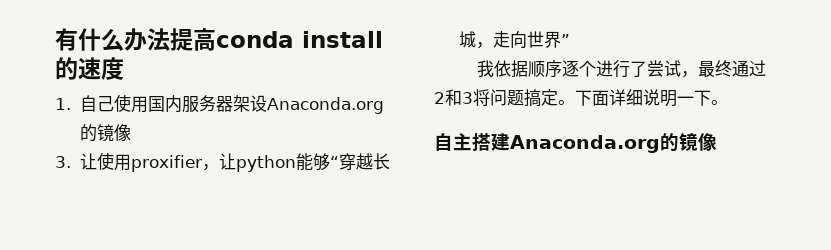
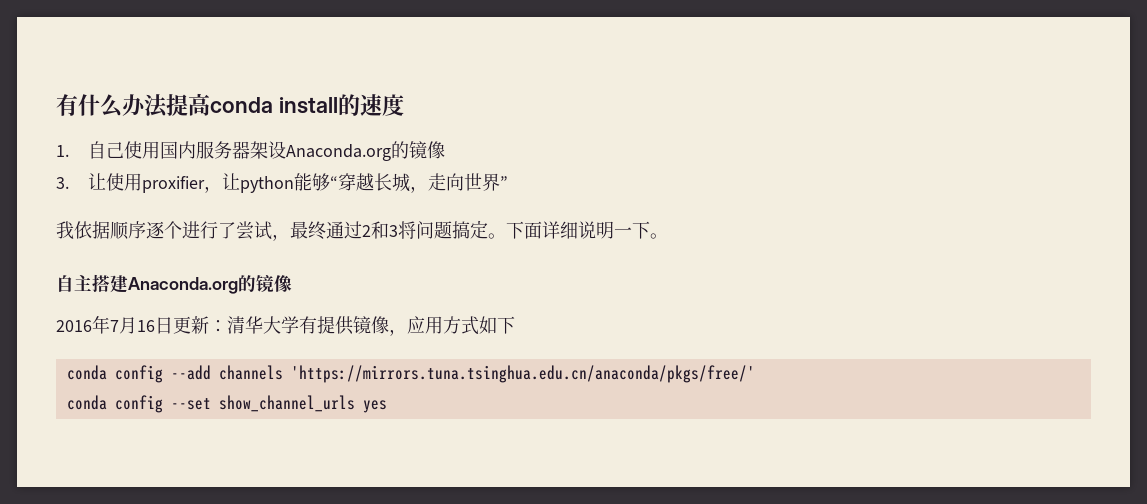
(717, 142) none -> [56,315,515,336] [66,365,755,383] [66,395,387,413] // 2016年7月16日更新：清华大学有提供镜像，应用方式如下 // conda config --add channels 'https://mirrors.tuna.tsinghua.edu.cn/anaconda/pkgs/free/' // conda config --set show_channel_urls yes

